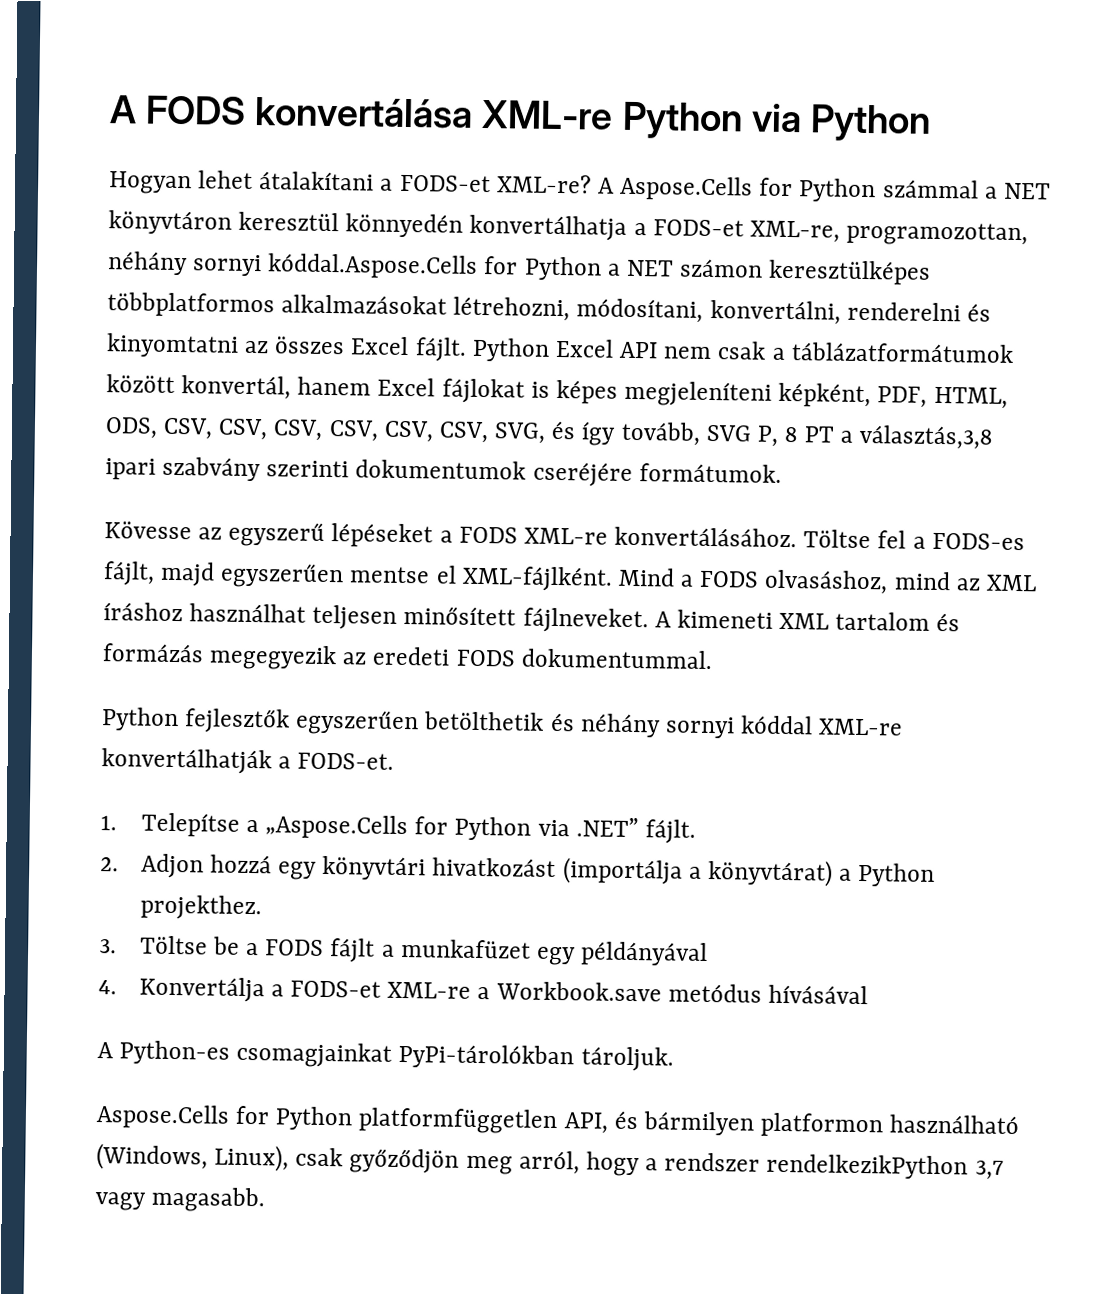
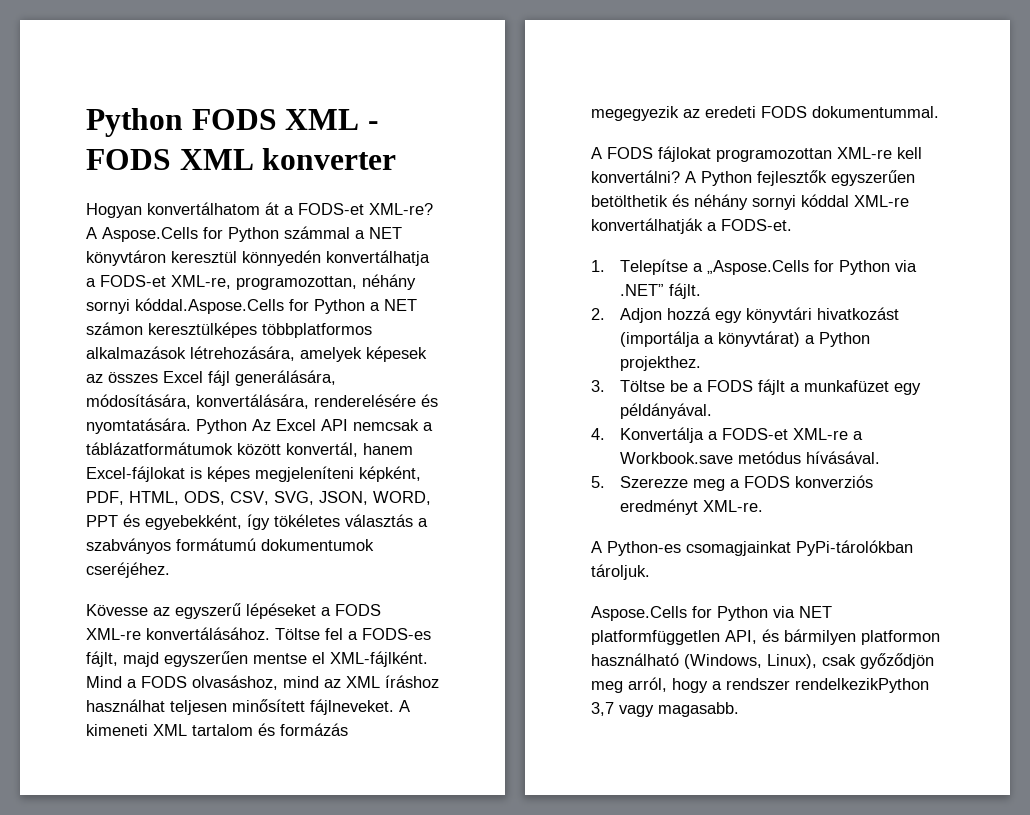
[109,95,931,142] A FODS konvertálása XML-re Python via Python -> [86,108,378,137] [86,148,397,170] Python FODS XML - FODS XML konverter
[198,170,375,191] lehet átalakítani -> [147,202,279,215] konvertálhatom át
[281,294,991,325] [106,333,767,362] alkalmazásokat létrehozni, módosítani, konvertálni, renderelni és kinyomtatni az összes Excel fájlt. Python Excel API nem csak -> [86,346,427,362] [86,370,336,386] [86,394,438,409] [86,418,419,434] alkalmazások létrehozására, amelyek képesek az összes Excel fájl generálására, módosítására, konvertálására, renderelésére és nyomtatására. Python Az Excel API nemcsak
[377,377,525,404] Excel fájlokat -> [86,466,185,482] Excel-fájlokat
[218,418,995,450] [105,456,782,487] CSV, CSV, CSV, CSV, CSV, SVG, és így tovább, SVG P, 8 PT a választás,3,8 ipari szabvány szerinti dokumentumok cseréjére formátumok. -> [274,491,431,505] [86,514,428,530] [86,538,374,554] [86,562,170,578] SVG, JSON, WORD, PPT és egyebekként, így tökéletes választás a szabványos formátumú dokumentumok cseréjéhez.
(713, 659) none -> [591,146,922,162] [591,170,696,183] A FODS fájlokat programozottan XML-re kell konvertálni? A
[580,941,709,967] példányával -> [619,403,712,419] példányával.
[767,984,868,1005] hívásával -> [805,451,880,464] [591,475,873,491] [619,499,763,515] hívásával. // 5. Szerezze meg a FODS konverziós eredményt XML-re.
(354, 1118) none -> [773,606,832,618] via NET

